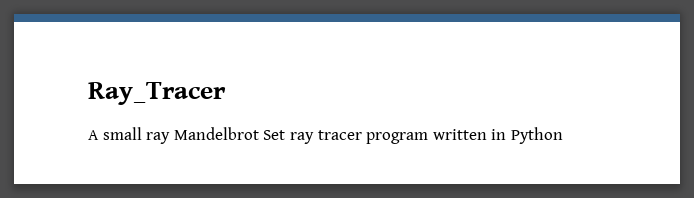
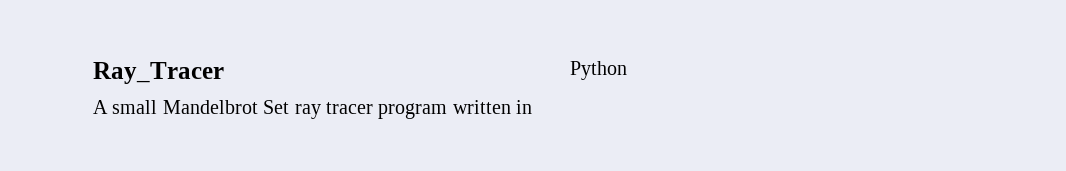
[146,132,171,144] ray -> (158, 107) none

